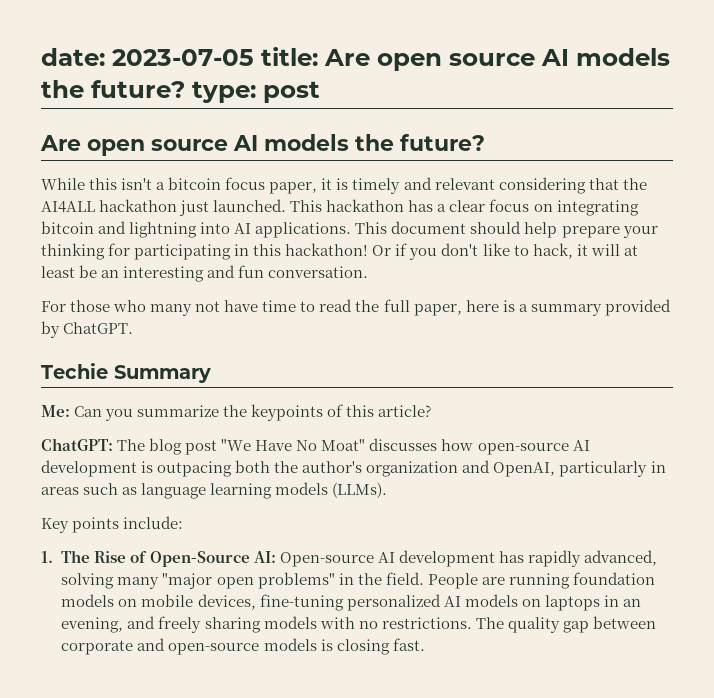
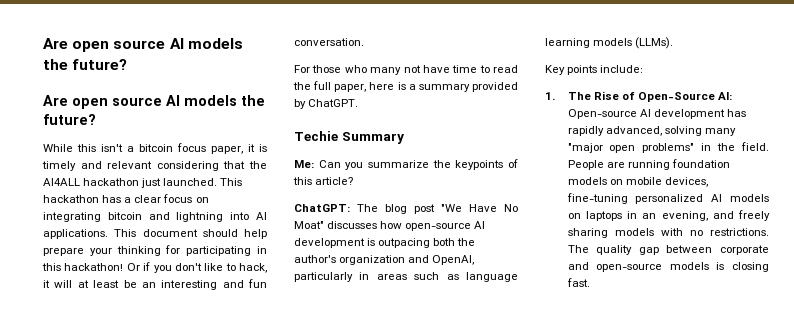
[41,47,670,71] [41,80,320,103] date: 2023-07-05 title: Are open source AI models the future? type: post -> [43,38,243,52] [43,59,128,70] Are open source AI models the future?

